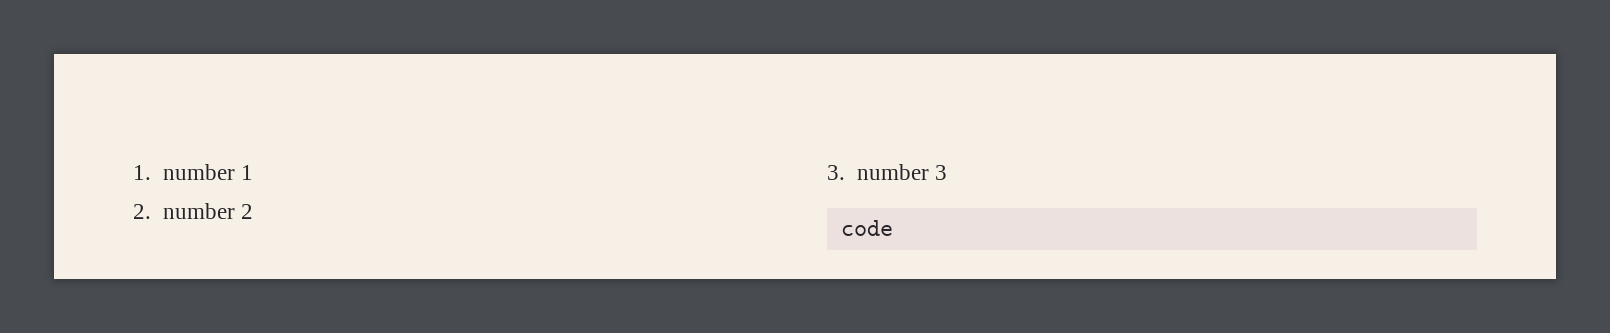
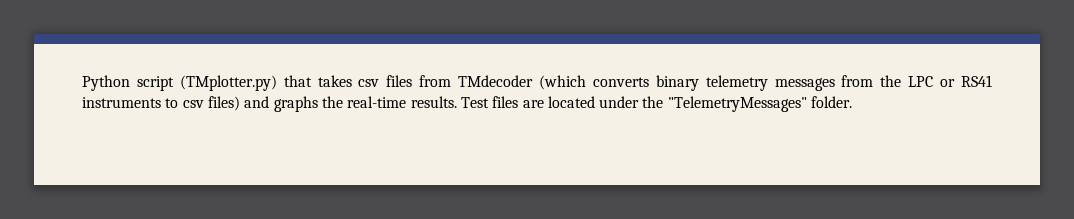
[133,164,253,180] [133,203,253,219] [827,164,947,180] [840,220,893,236] 1. number 1 // 2. number 2 // 3. number 3 // code -> [82,75,993,91] [82,96,853,112] Python script (TMplotter.py) that takes csv files from TMdecoder (which converts binary telemetry messages from the LPC or RS41 instruments to csv files) and graphs the real-time results. Test files are located under the "TelemetryMessages" folder.

